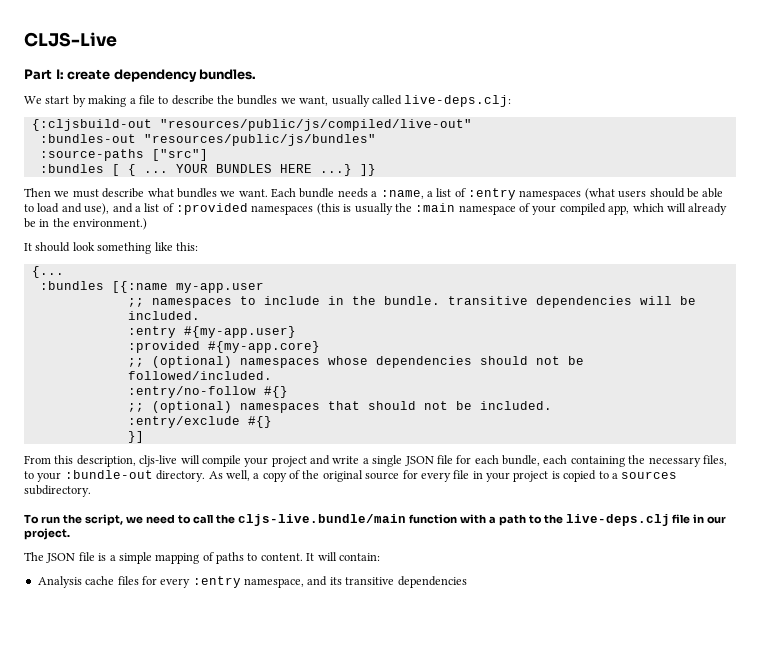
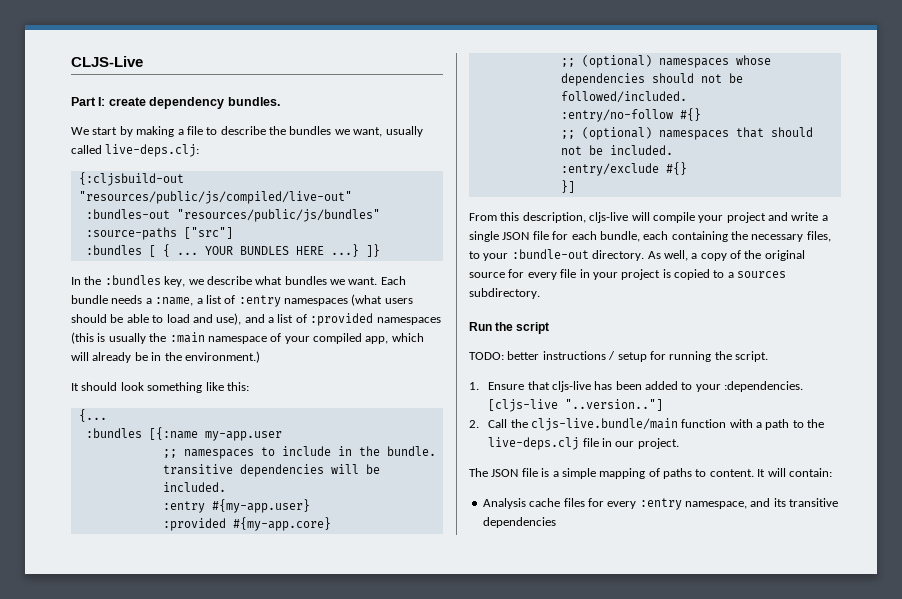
[24,188,99,198] Then we must -> [71,275,204,287] In the :bundles key, we
[24,514,213,526] To run the script, we need to call -> [469,322,550,334] [469,351,768,362] [469,381,804,392] [488,399,664,412] [469,419,508,428] Run the script // TODO: better instructions / setup for running the script. // 1. Ensure that cljs-live has been added to your :dependencies. [cljs-live "..version.."] // 2. Call

